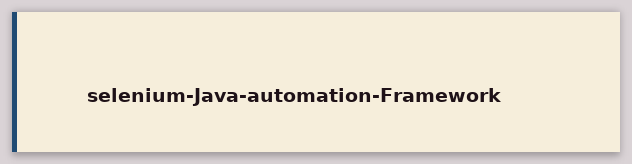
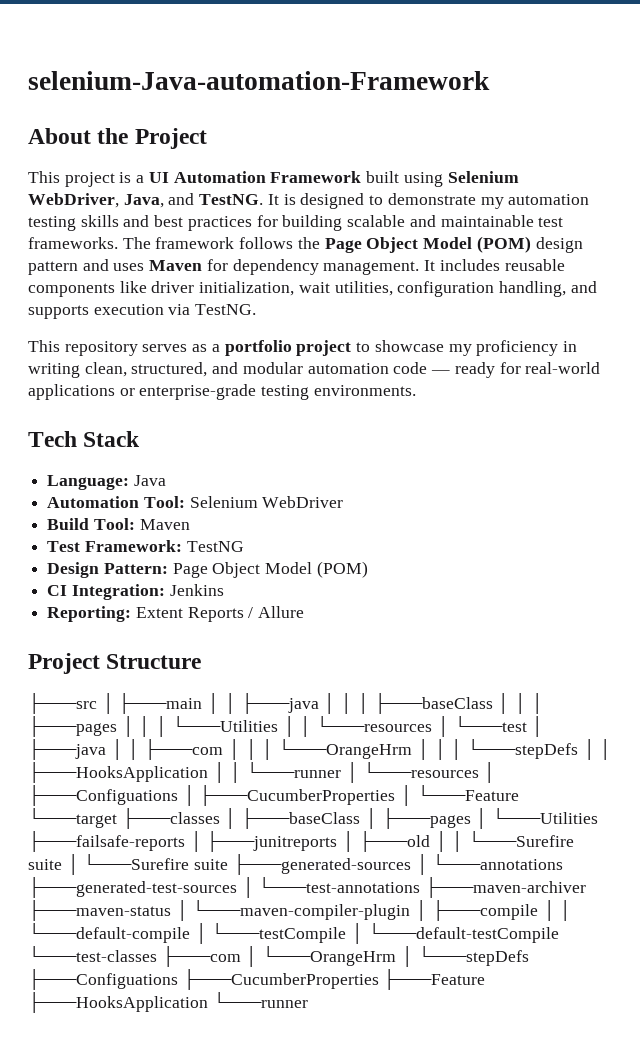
(501, 97) none -> [28,128,207,149] [28,171,519,187] [28,193,590,209] [28,215,564,231] [28,236,583,253] [28,259,565,275] [28,281,597,297] [28,304,257,319] [28,340,577,356] [28,362,601,378] [28,384,416,400] [28,431,141,447] [47,475,166,490] [47,496,344,508] [47,518,190,530] [47,540,244,552] [47,561,368,578] [47,584,224,600] [47,606,305,622] [28,653,202,674] [28,693,543,714] [28,716,544,737] [28,739,612,760] [28,762,496,783] [28,785,519,806] [28,808,599,829] [28,831,575,852] [28,854,564,875] [28,877,587,898] [28,900,572,921] [28,923,559,944] [28,946,529,967] [28,969,486,990] [28,992,308,1013] // About the Project // This project is a UI Automation Framework built using Selenium WebDriver, Java, and TestNG. It is designed to demonstrate my automation testing skills and best practices for building scalable and maintainable test frameworks. The framework follows the Page Object Model (POM) design pattern and uses Maven for dependency management. It includes reusable components like driver initialization, wait utilities, configuration handling, and supports execution via TestNG. // This repository serves as a portfolio project to showcase my proficiency in writing clean, structured, and modular automation code — ready for real-world applications or enterprise-grade testing environments. // Tech Stack // Language: Java // Automation Tool: Selenium WebDriver // Build Tool: Maven // Test Framework: TestNG // Design Pattern: Page Object Model (POM) // CI Integration: Jenkins // Reporting: Extent Reports / Allure // Project Structure // ├───src │ ├───main │ │ ├───java │ │ │ ├───baseClass │ │ │ ├───pages │ │ │ └───Utilities │ │ └───resources │ └───test │ ├───java │ │ ├───com │ │ │ └───OrangeHrm │ │ │ └───stepDefs │ │ ├───HooksApplication │ │ └───runner │ └───resources │ ├───Configuations │ ├───CucumberProperties │ └───Feature └───target ├───classes │ ├───baseClass │ ├───pages │ └───Utilities ├───failsafe-reports │ ├───junitreports │ ├───old │ │ └───Surefire suite │ └───Surefire suite ├───generated-sources │ └───annotations ├───generated-test-sources │ └───test-annotations ├───maven-archiver ├───maven-status │ └───maven-compiler-plugin │ ├───compile │ │ └───default-compile │ └───testCompile │ └───default-testCompile └───test-classes ├───com │ └───OrangeHrm │ └───stepDefs ├───Configuations ├───CucumberProperties ├───Feature ├───HooksApplication └───runner

